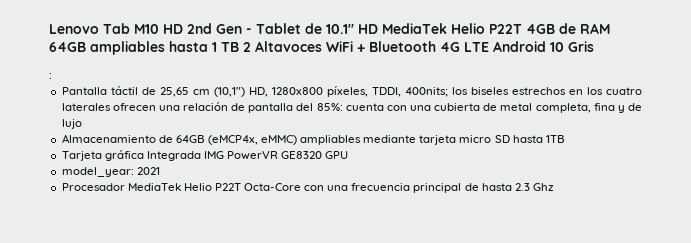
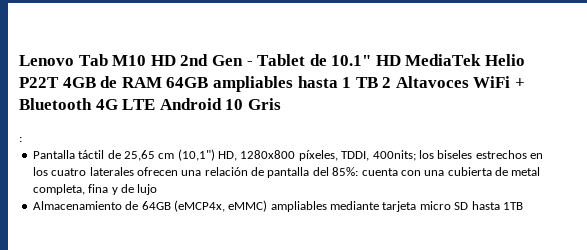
[61,150,349,161] [61,167,160,177] [61,183,554,193] // Tarjeta gráfica Integrada IMG PowerVR GE8320 GPU // model_year: 2021 // Procesador MediaTek Helio P22T Octa-Core con una frecuencia principal de hasta 2.3 Ghz -> (523, 206) none

